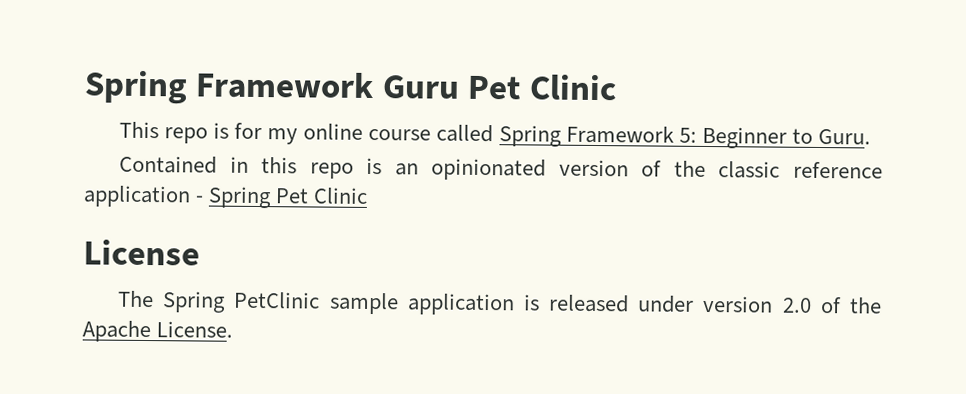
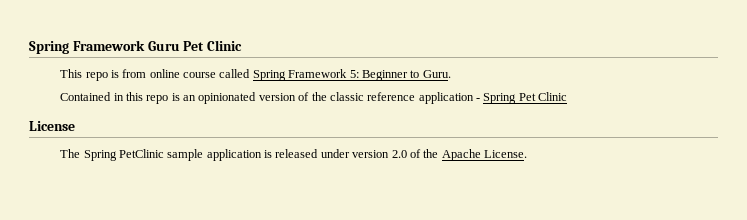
[234,122,299,145] for my -> [122,69,147,78] from

